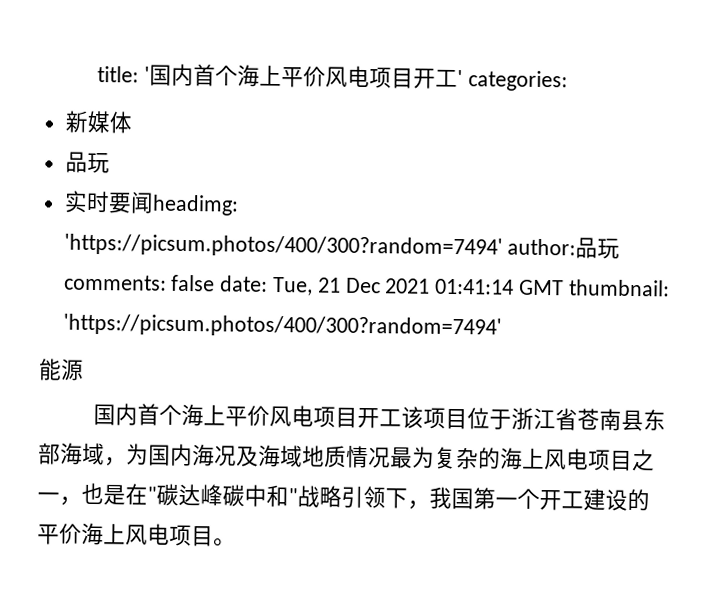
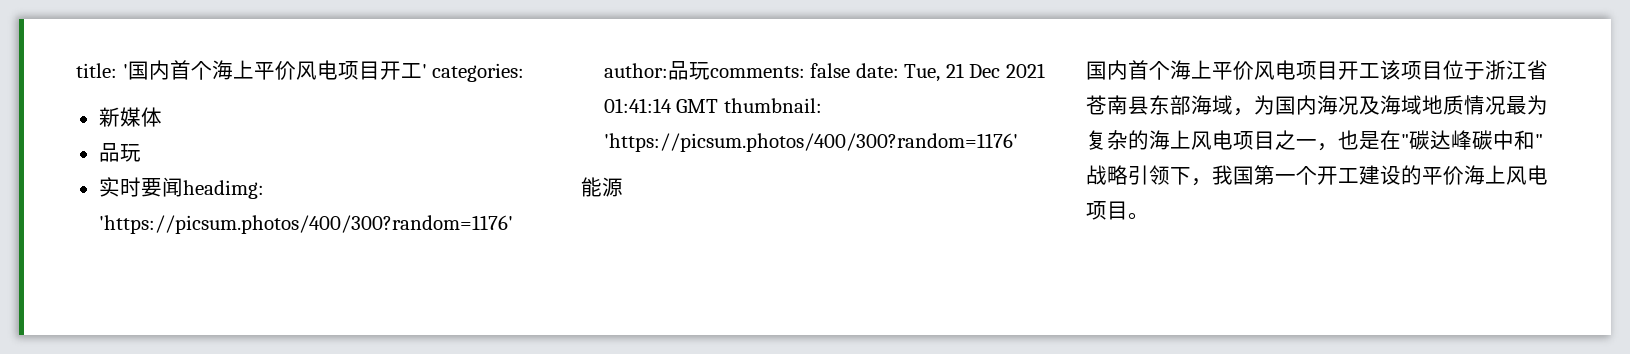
[63,233,503,259] 'https://picsum.photos/400/300?random=7494' -> [98,215,513,234] 'https://picsum.photos/400/300?random=1176'
[62,313,502,339] 'https://picsum.photos/400/300?random=7494' -> [603,133,1018,152] 'https://picsum.photos/400/300?random=1176'

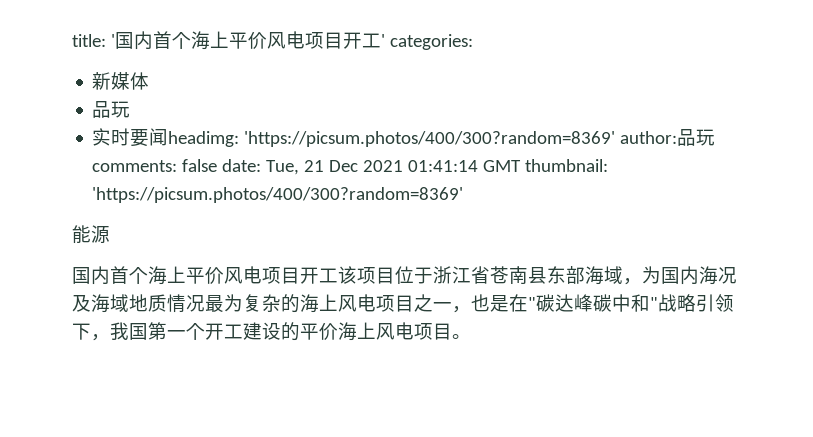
[98,215,513,234] 'https://picsum.photos/400/300?random=1176' -> [244,131,616,147] 'https://picsum.photos/400/300?random=8369'
[603,133,1018,152] 'https://picsum.photos/400/300?random=1176' -> [92,187,464,203] 'https://picsum.photos/400/300?random=8369'

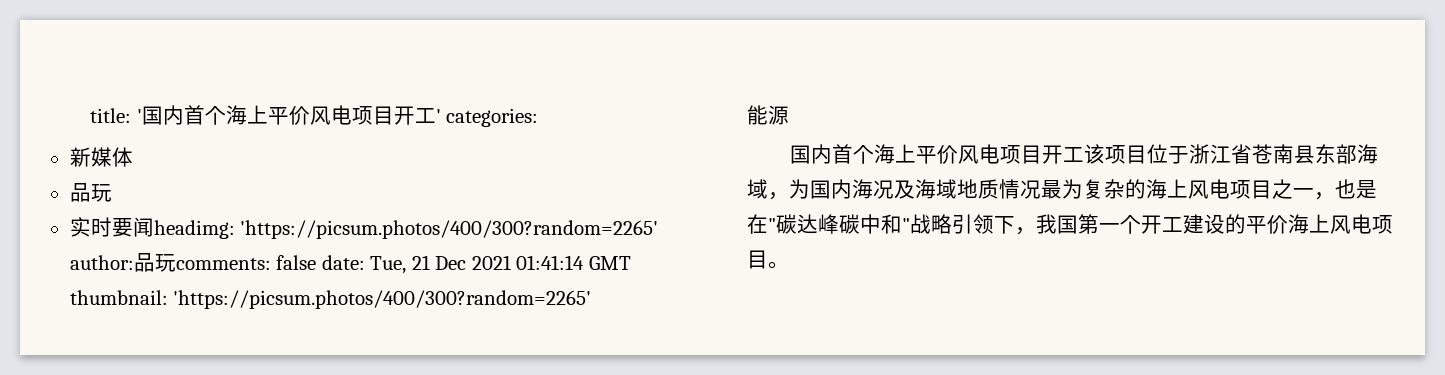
[244,131,616,147] 'https://picsum.photos/400/300?random=8369' -> [240,220,659,239] 'https://picsum.photos/400/300?random=2265'
[92,187,464,203] 'https://picsum.photos/400/300?random=8369' -> [173,290,592,309] 'https://picsum.photos/400/300?random=2265'

